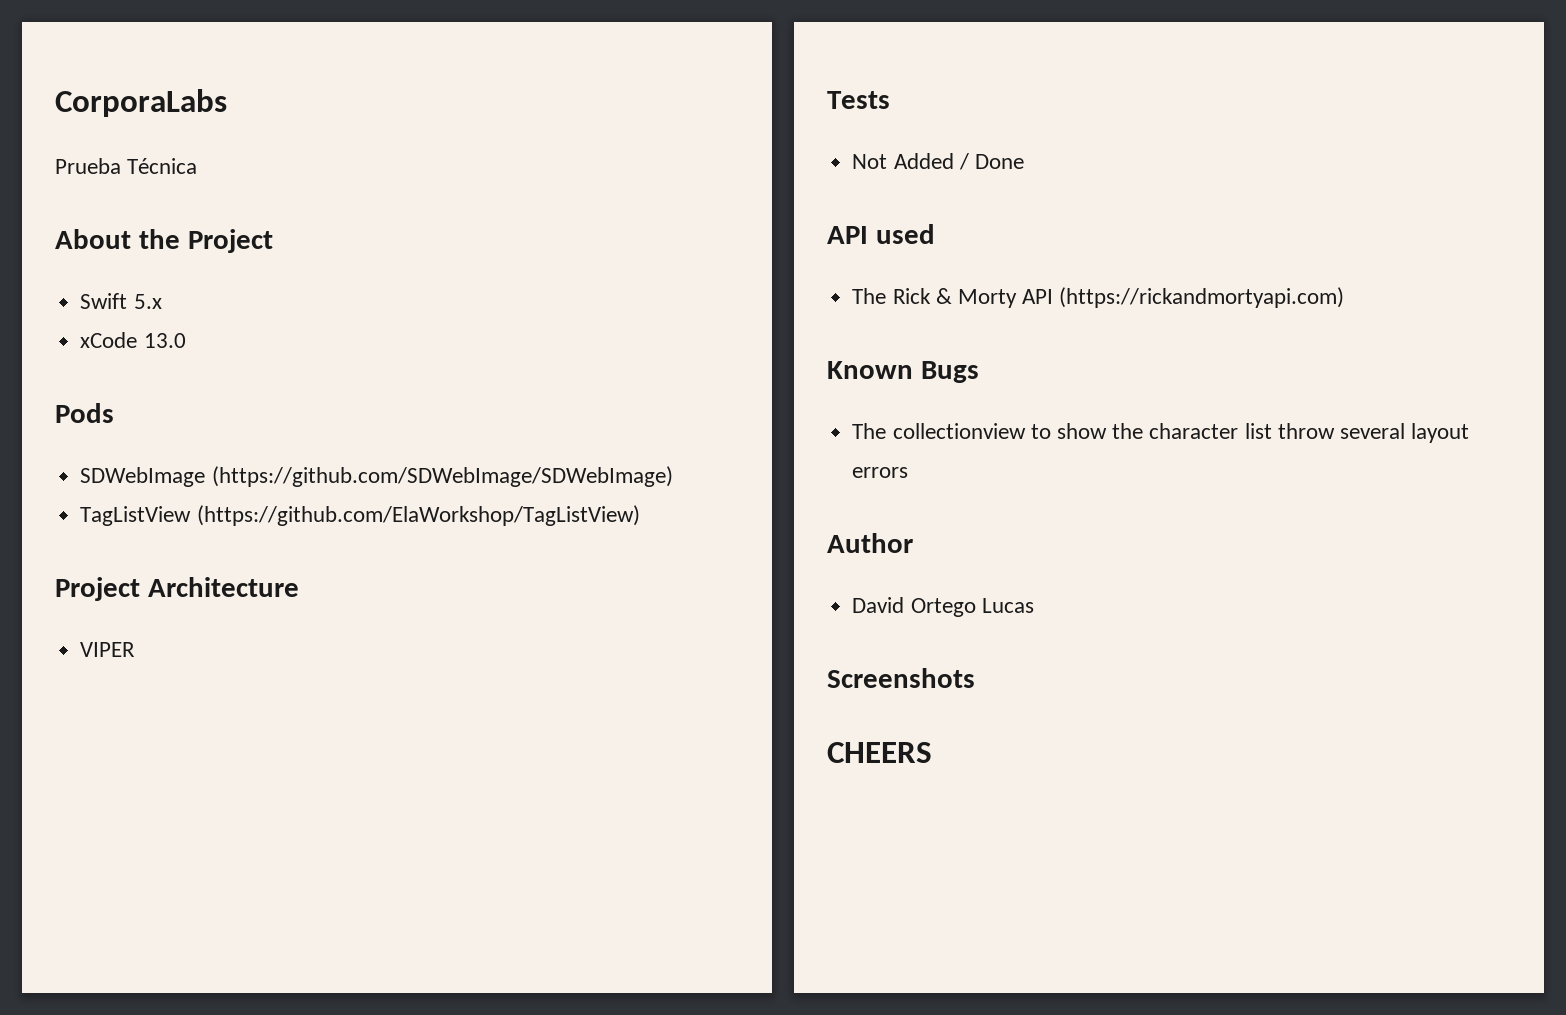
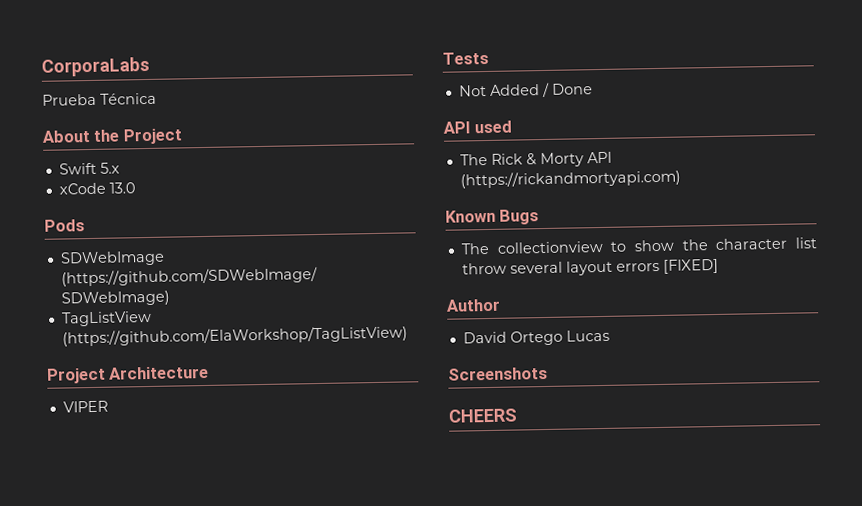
(909, 472) none -> [662,258,719,274] [FIXED]

